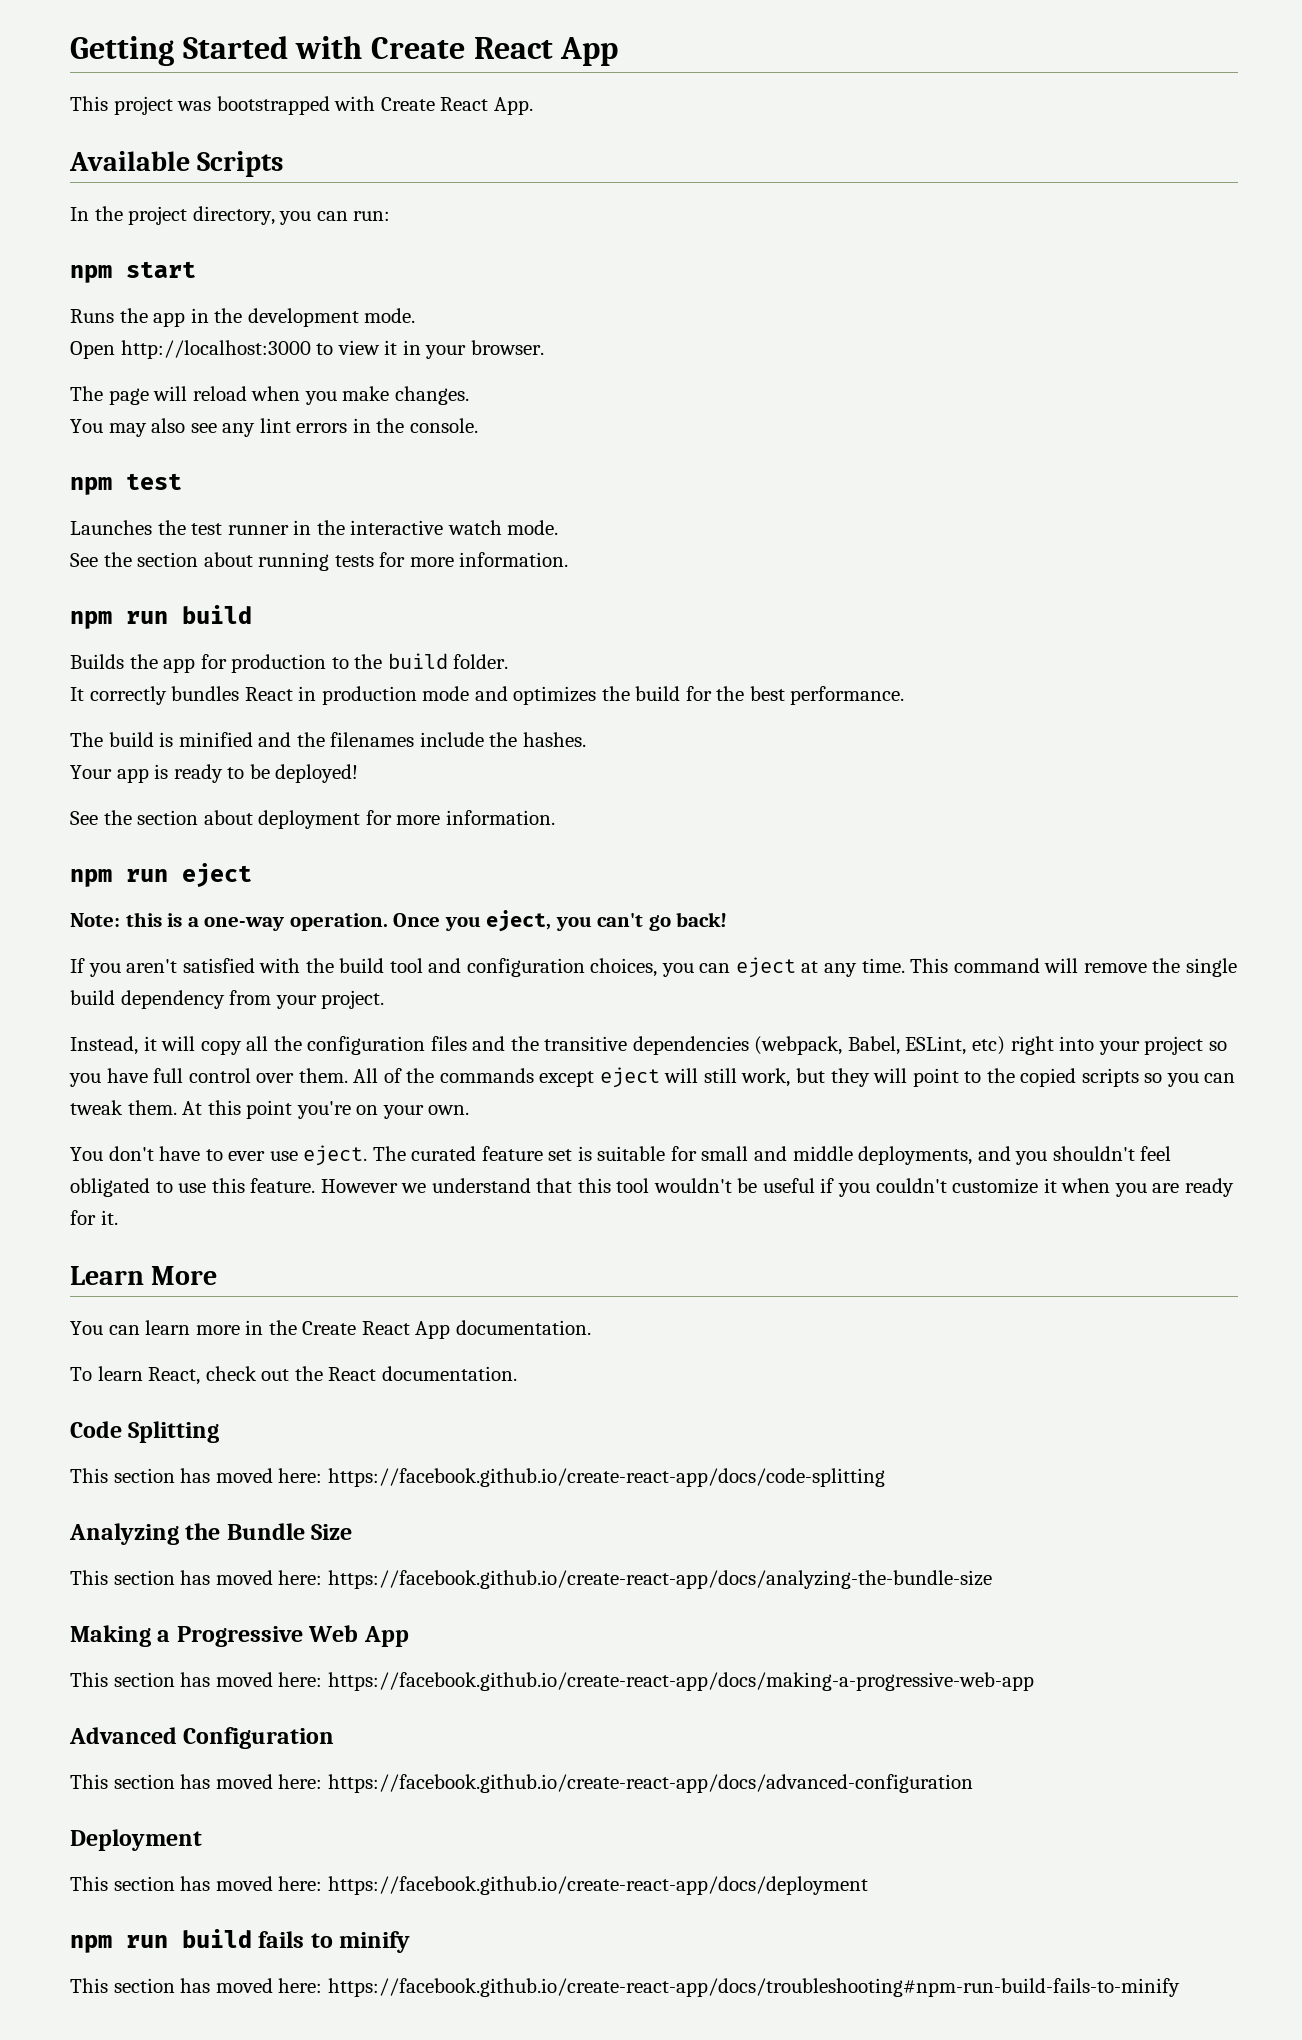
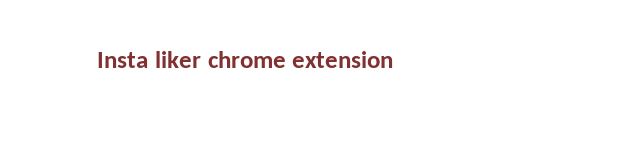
[70,36,619,66] [70,96,533,115] [69,151,284,177] [70,206,391,225] [70,261,196,283] [70,308,416,327] [70,340,544,359] [70,386,469,405] [70,418,478,437] [70,473,182,495] [70,520,559,535] [70,552,569,571] [70,605,252,629] [70,653,509,673] [70,686,905,705] [70,732,586,747] [70,764,359,783] [70,810,555,829] [70,863,252,887] [70,910,728,932] [70,957,1237,978] [70,990,385,1009] [70,1036,1227,1055] [69,1067,1236,1088] [70,1100,470,1119] [70,1145,1172,1166] [70,1178,1234,1197] [70,1210,118,1225] [70,1266,218,1285] [70,1320,591,1339] [70,1366,517,1385] [70,1421,220,1443] [70,1468,885,1487] [69,1523,353,1545] [70,1570,992,1589] [70,1625,409,1647] [70,1672,1034,1691] [69,1727,335,1749] [70,1774,973,1793] [70,1829,202,1851] [70,1876,868,1895] [70,1929,411,1953] [70,1978,1180,1997] Getting Started with Create React App // This project was bootstrapped with Create React App. // Available Scripts // In the project directory, you can run: // npm start // Runs the app in the development mode. // Open http://localhost:3000 to view it in your browser. // The page will reload when you make changes. // You may also see any lint errors in the console. // npm test // Launches the test runner in the interactive watch mode. // See the section about running tests for more information. // npm run build // Builds the app for production to the build folder. // It correctly bundles React in production mode and optimizes the build for the best performance. // The build is minified and the filenames include the hashes. // Your app is ready to be deployed! // See the section about deployment for more information. // npm run eject // Note: this is a one-way operation. Once you eject, you can't go back! // If you aren't satisfied with the build tool and configuration choices, you can eject at any time. This command will remove the single build dependency from your project. // Instead, it will copy all the configuration files and the transitive dependencies (webpack, Babel, ESLint, etc) right into your project so you have full control over them. All of the commands except eject will still work, but they will point to the copied scripts so you can tweak them. At this point you're on your own. // You don't have to ever use eject. The curated feature set is suitable for small and middle deployments, and you shouldn't feel obligated to use this feature. However we understand that this tool wouldn't be useful if you couldn't customize it when you are ready for it. // Learn More // You can learn more in the Create React App documentation. // To learn React, check out the React documentation. // Code Splitting // This section has moved here: https://facebook.github.io/create-react-app/docs/code-splitting // Analyzing the Bundle Size // This section has moved here: https://facebook.github.io/create-react-app/docs/analyzing-the-bundle-size // Making a Progressive Web App // This section has moved here: https://facebook.github.io/create-react-app/docs/making-a-progressive-web-app // Advanced Configuration // This section has moved here: https://facebook.github.io/create-react-app/docs/advanced-configuration // Deployment // This section has moved here: https://facebook.github.io/create-react-app/docs/deployment // npm run build fails to minify // This section has moved here: https://facebook.github.io/create-react-app/docs/troubleshooting#npm-run-build-fails-to-minify -> [97,51,394,68] Insta liker chrome extension

